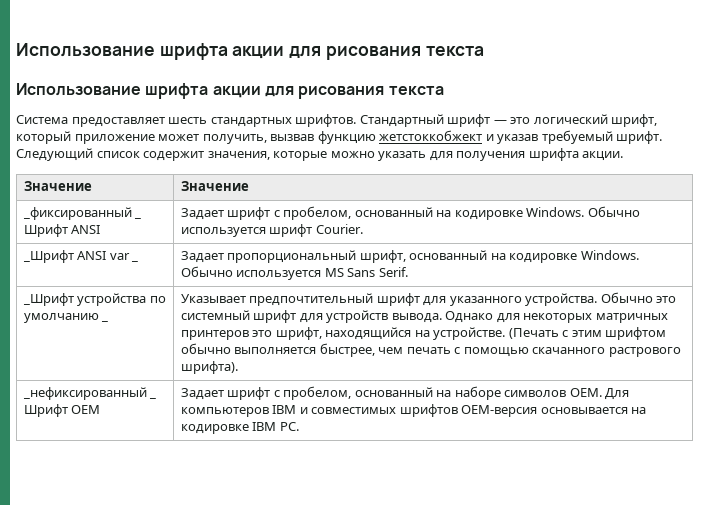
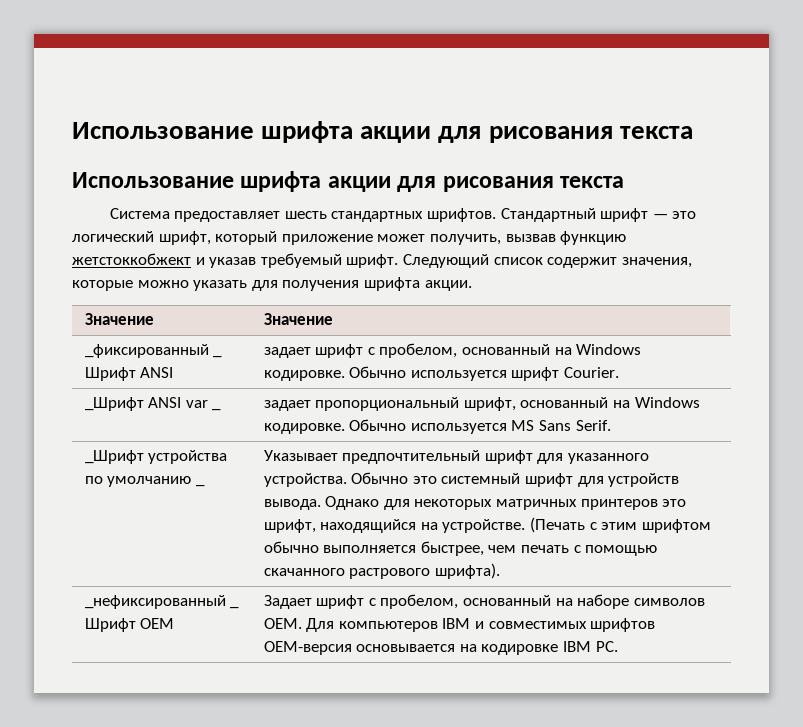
[180,206,585,220] Задает шрифт с пробелом, основанный на кодировке Windows. -> [263,343,642,358] [263,370,345,381] задает шрифт с пробелом, основанный на Windows кодировке.
[180,251,224,263] Задает -> [263,400,311,411] задает
[509,250,639,263] кодировке Windows. -> [634,397,700,408] [263,423,345,434] Windows кодировке.

